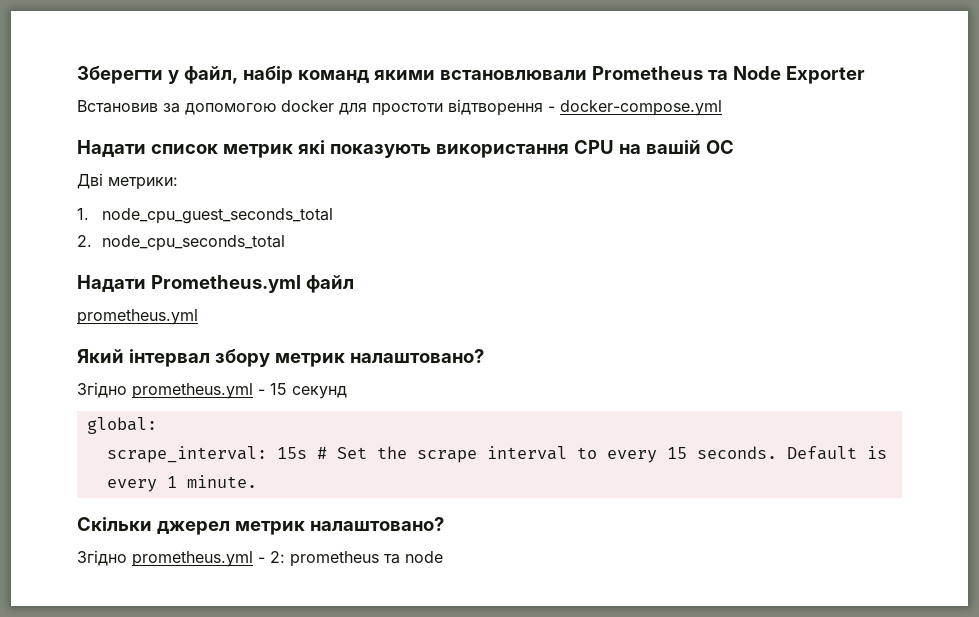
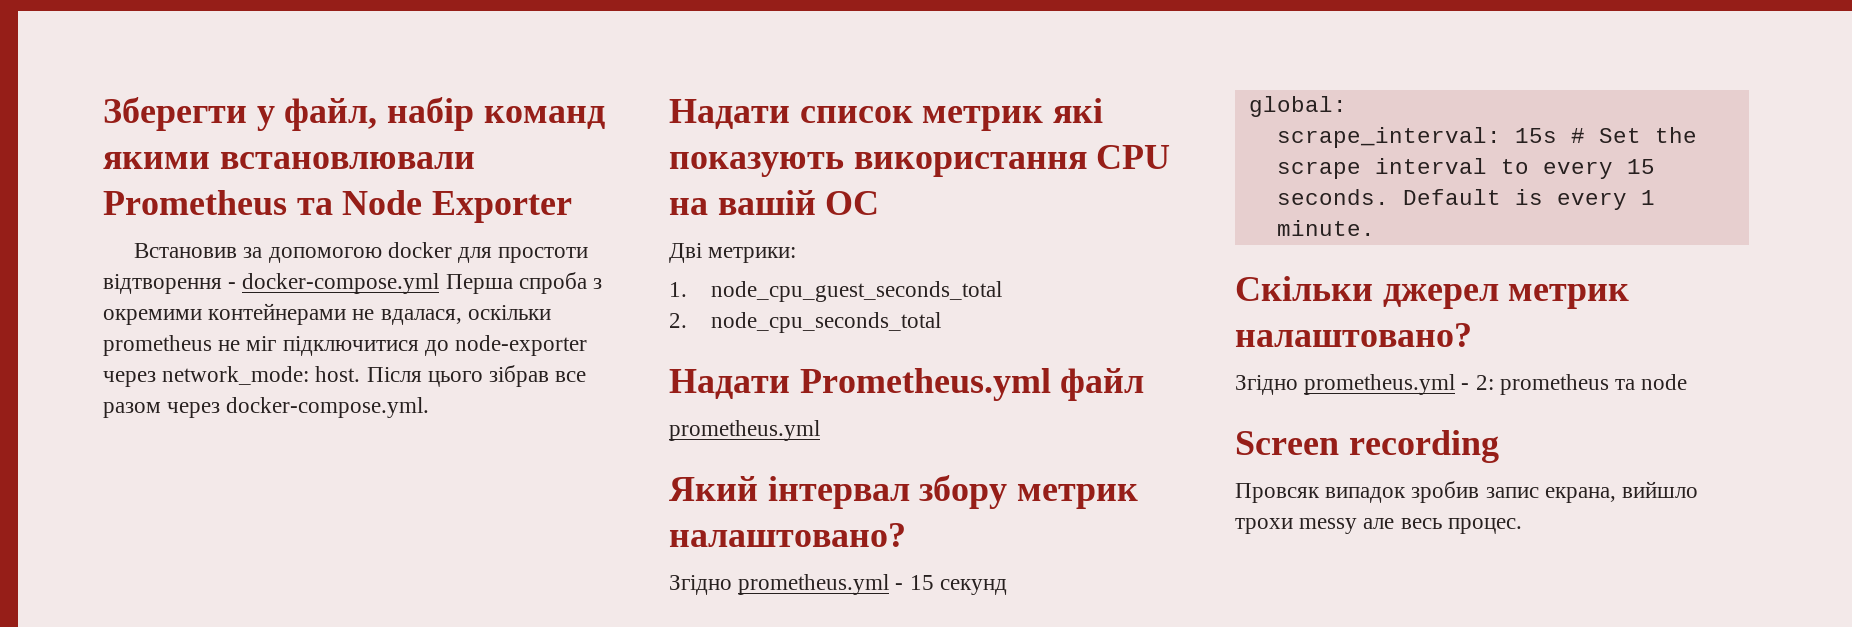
(722, 108) none -> [445,272,603,294] [103,303,551,325] [103,335,588,356] [103,365,587,387] [103,397,430,418] Перша спроба з окремими контейнерами не вдалася, оскільки prometheus не міг підключитися до node-exporter через network_mode: host. Після цього зібрав все разом через docker-compose.yml.
(443, 557) none -> [1235,430,1499,463] [1235,481,1699,503] [1235,518,1522,534] // Screen recording // Провсяк випадок зробив запис екрана, вийшло трохи messy але весь процес.

